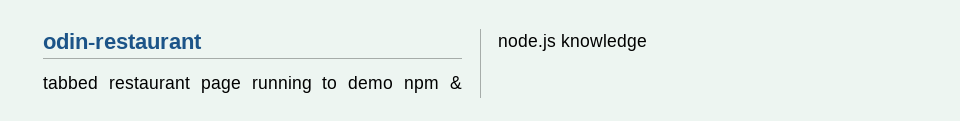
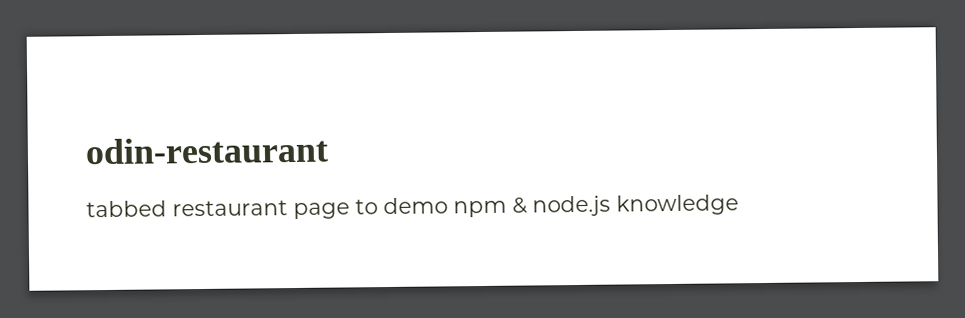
[251,76,312,93] running -> (350, 211) none

